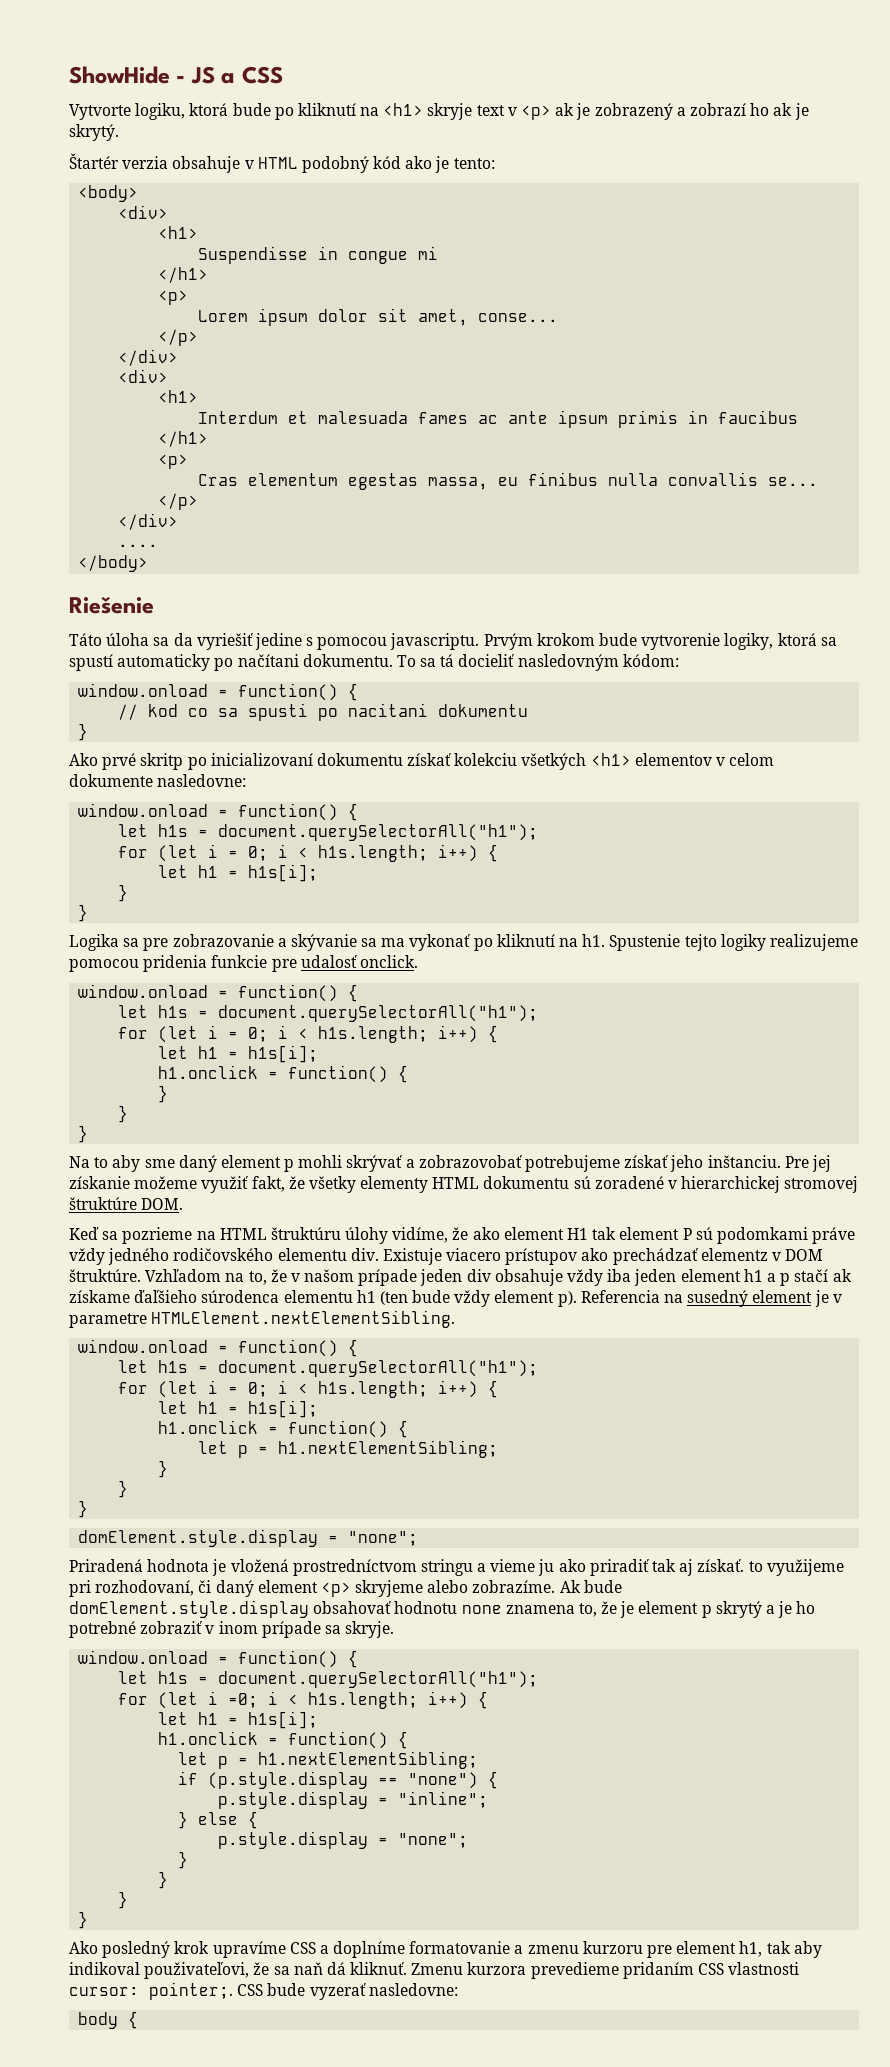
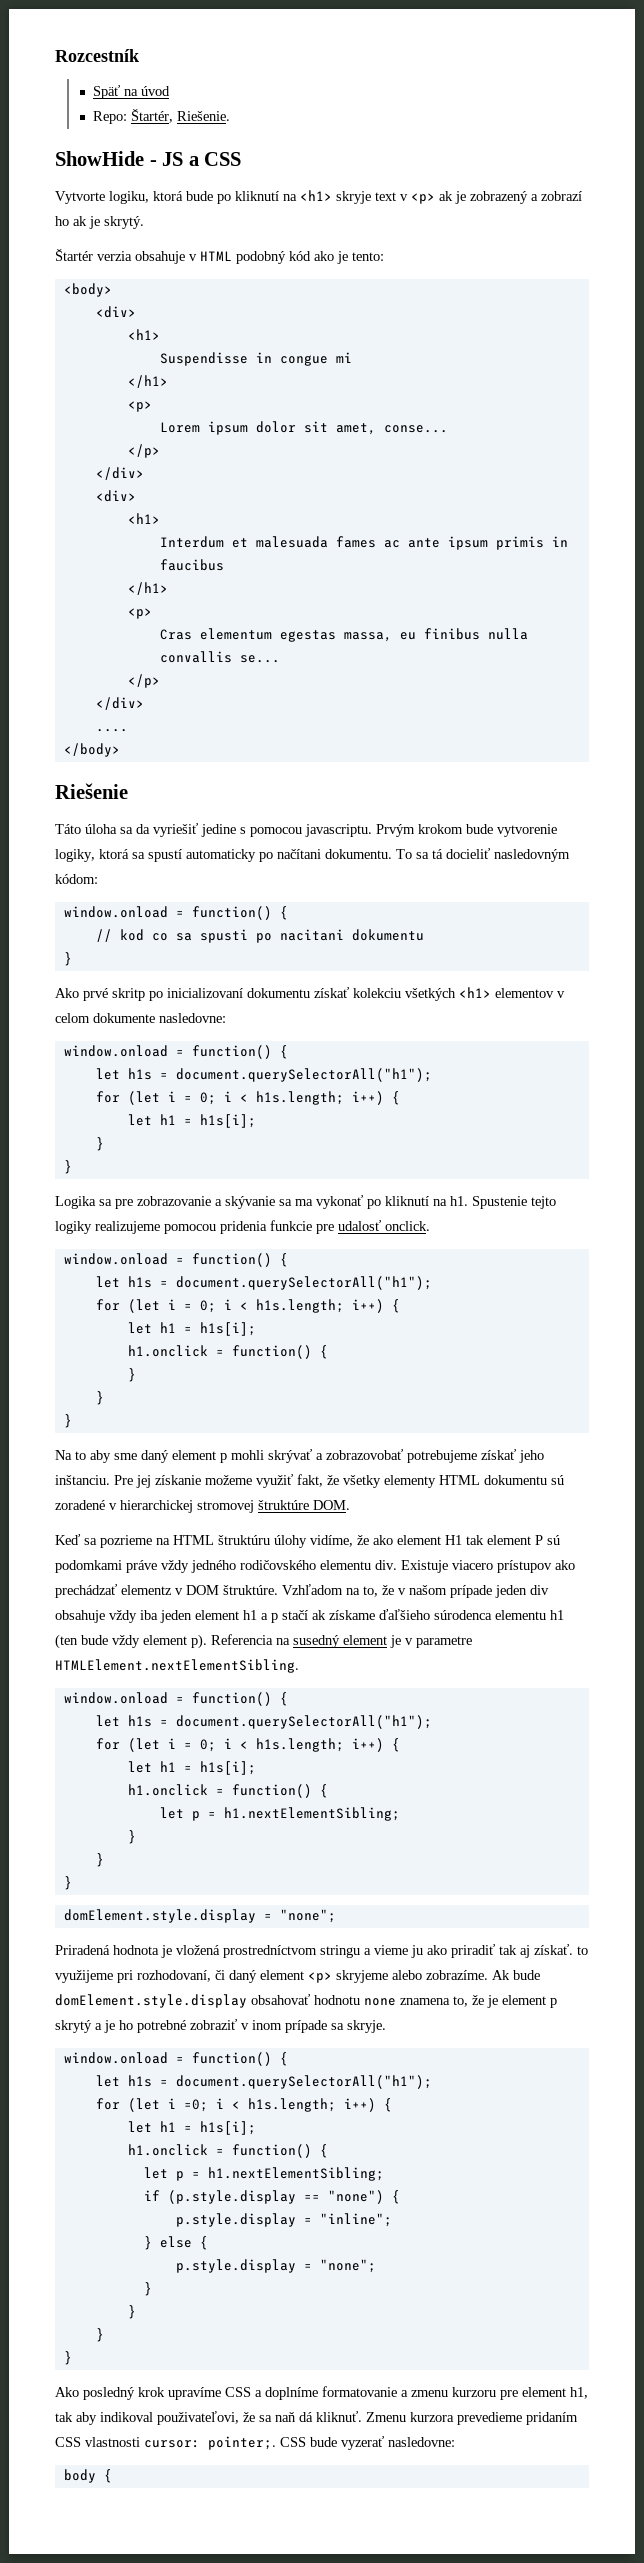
(69, 75) none -> [55,49,139,62] [92,85,170,99] [92,109,230,124] Rozcestník // Späť na úvod // Repo: Štartér, Riešenie. //

